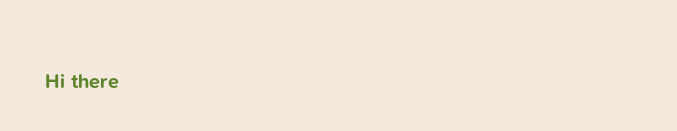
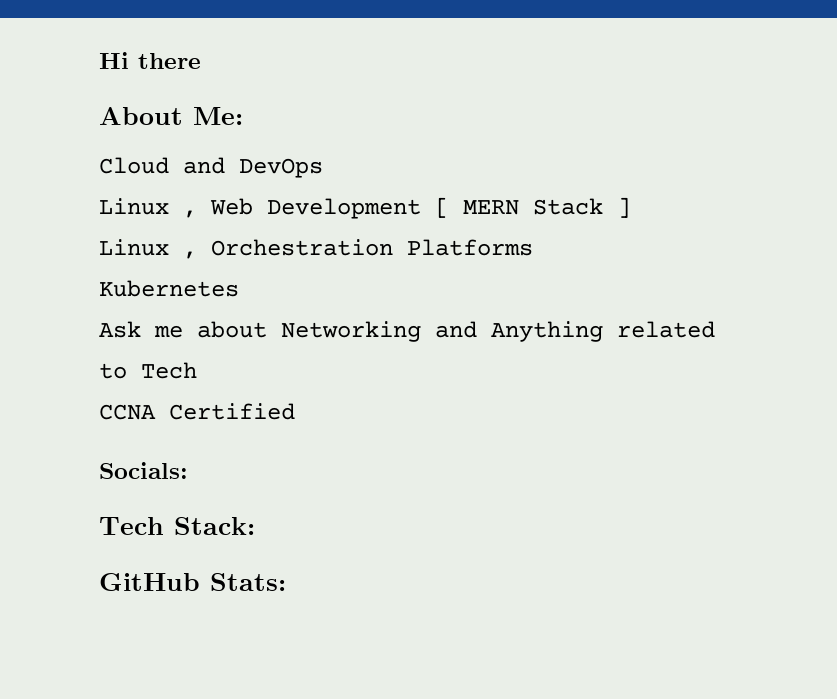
(119, 81) none -> [99,107,243,125] [99,157,323,178] [99,197,631,219] [99,239,533,259] [99,280,239,297] [99,321,715,342] [99,362,197,379] [99,403,295,420] [99,462,188,479] [99,517,255,535] [99,573,286,591] // About Me: // Cloud and DevOps // Linux , Web Development [ MERN Stack ] // Linux , Orchestration Platforms // Kubernetes // Ask me about Networking and Anything related to Tech // CCNA Certified // Socials: // Tech Stack: // GitHub Stats:

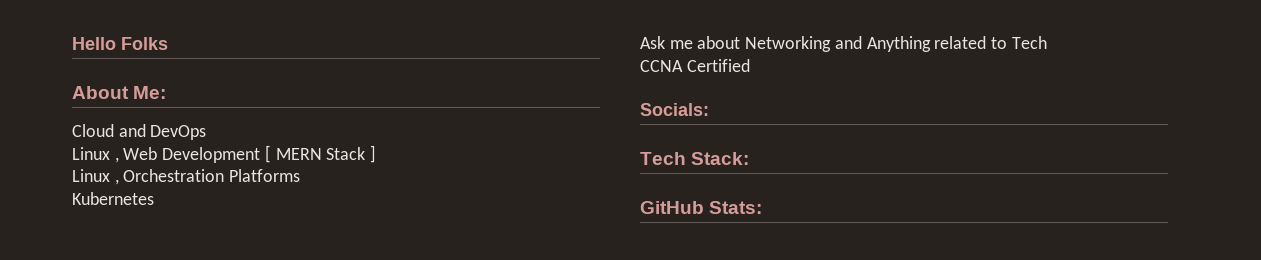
[99,52,201,69] Hi there -> [72,37,168,50] Hello Folks

